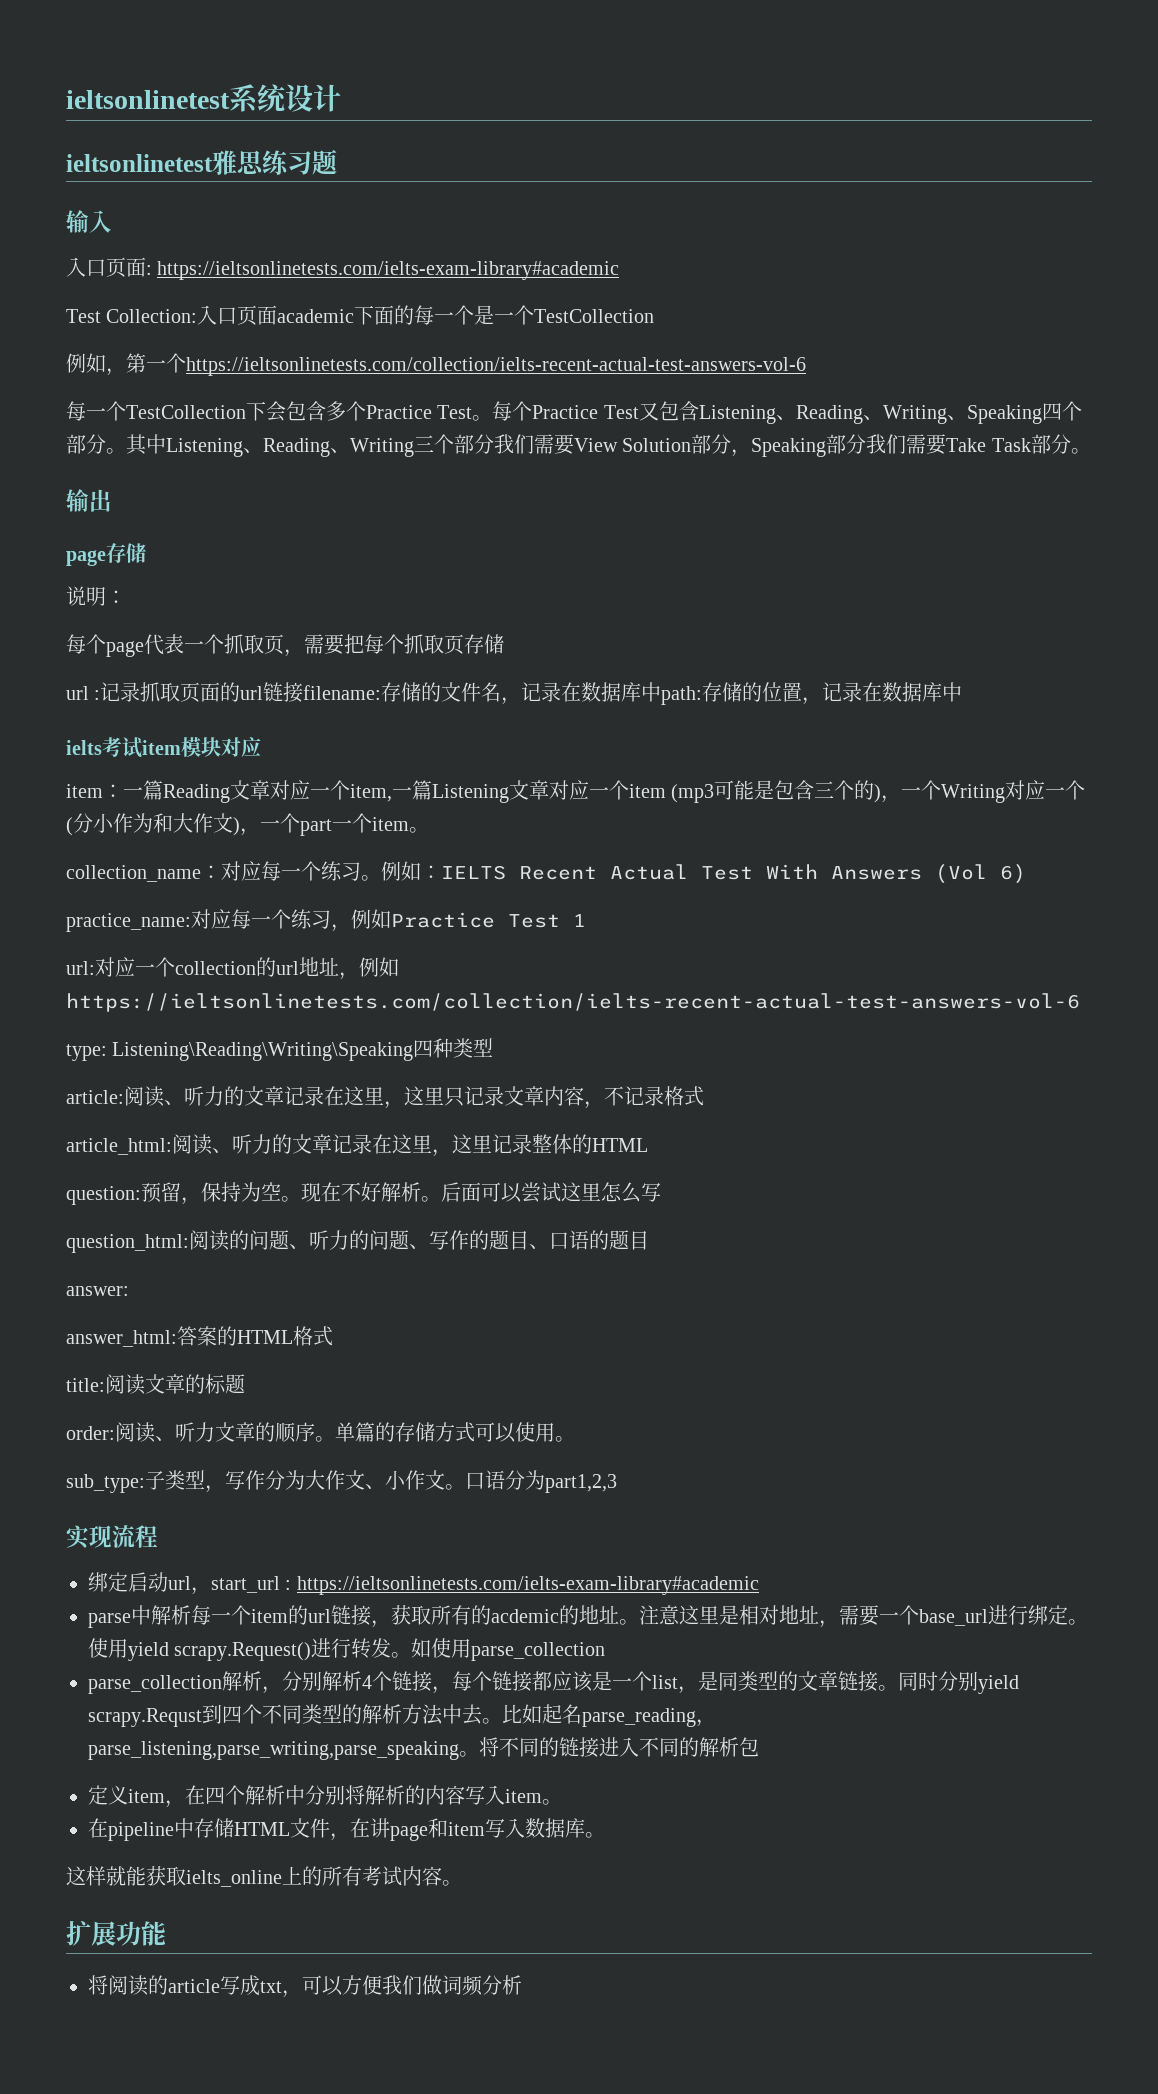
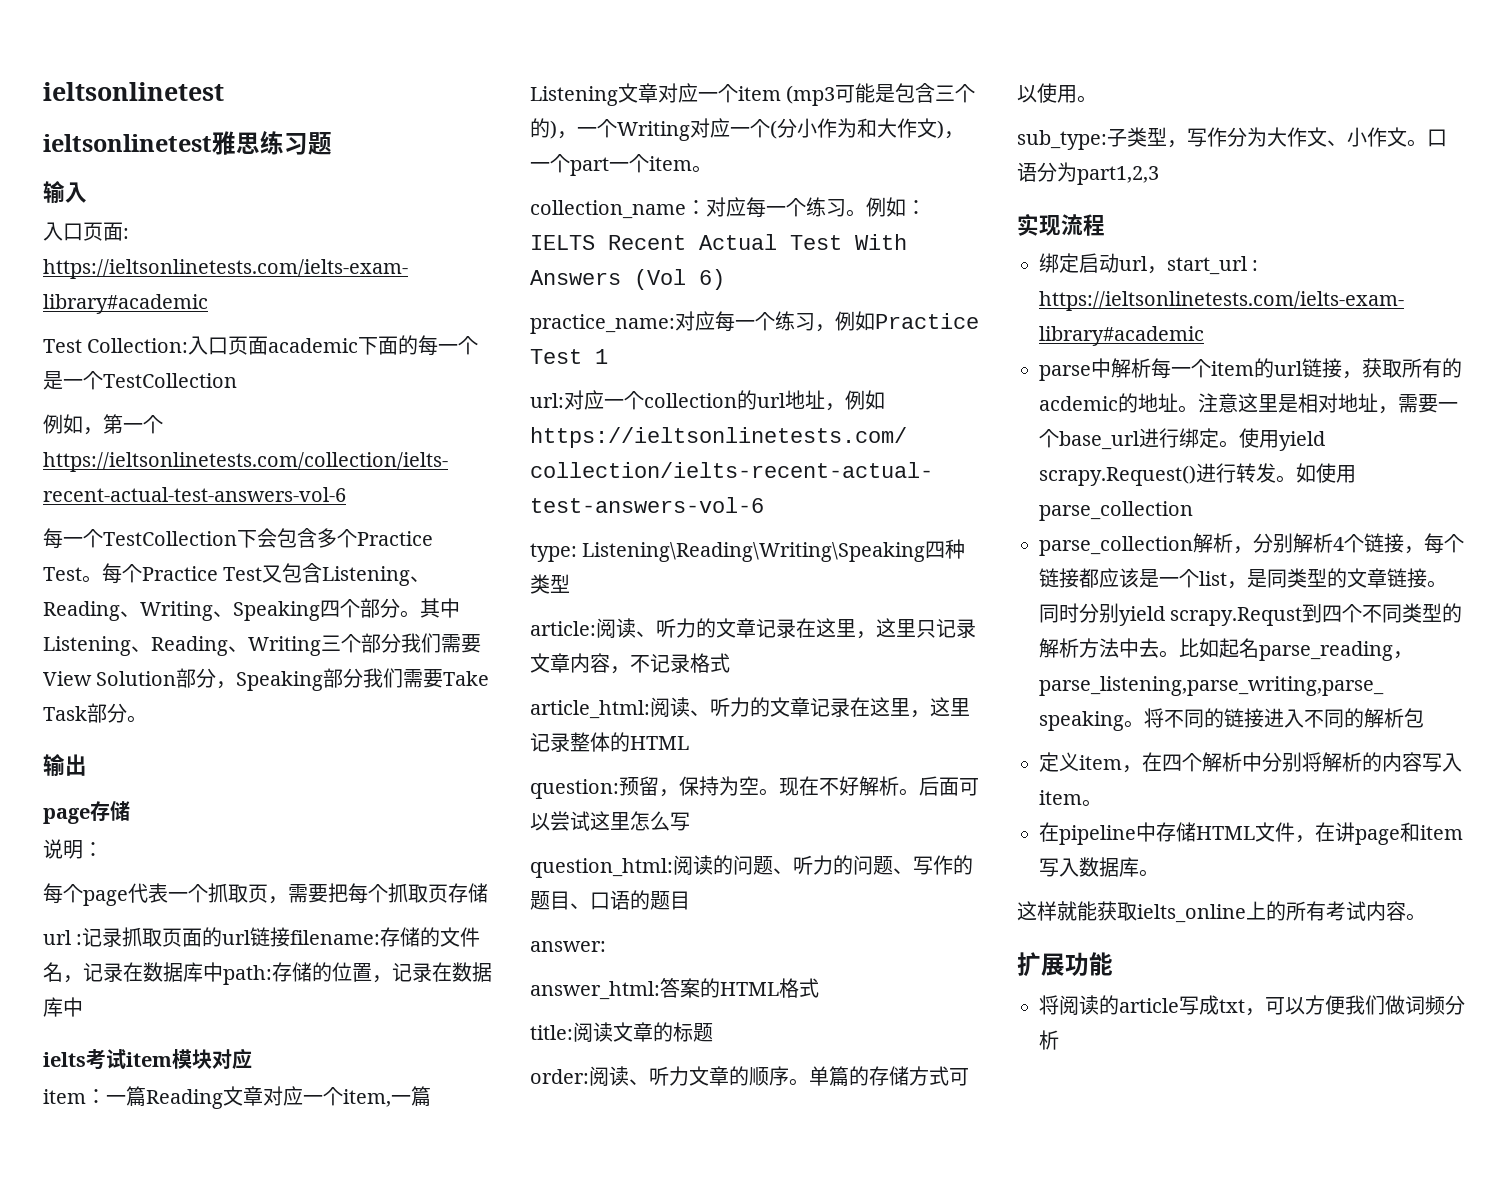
[66,84,341,113] ieltsonlinetest系统设计 -> [43,82,224,101] ieltsonlinetest

